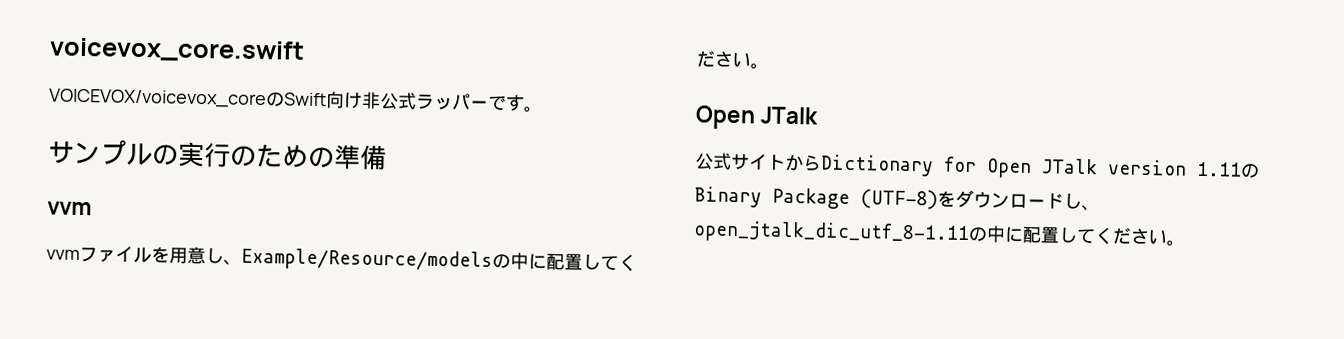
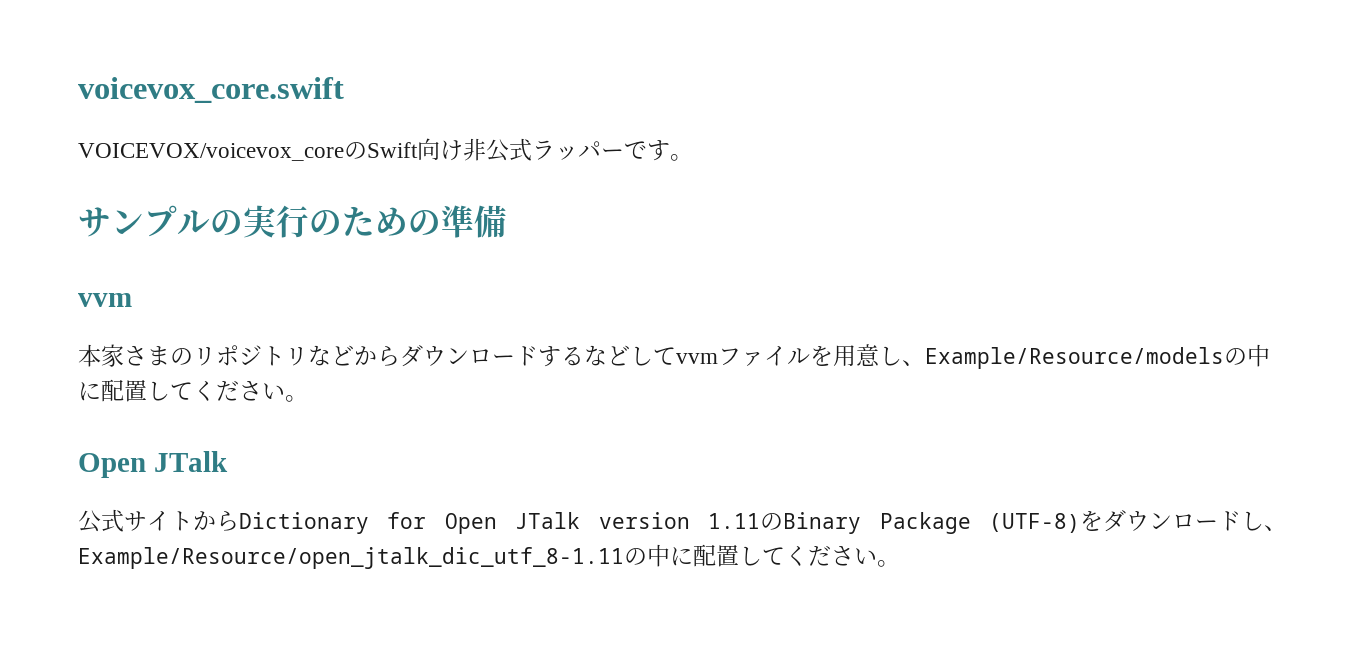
(92, 208) none -> [78,344,676,367] 本家さまのリポジトリなどからダウンロードするなどして
[693,220,970,246] open_jtalk_dic_utf_8-1.11 -> [78,547,624,569] Example/Resource/open_jtalk_dic_utf_8-1.11

